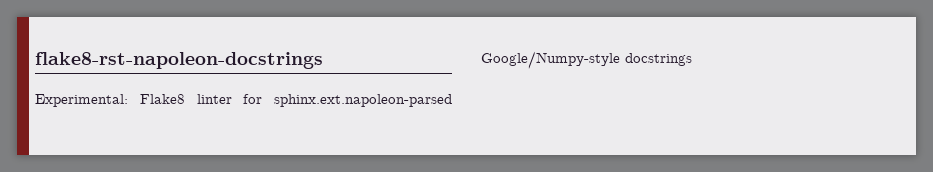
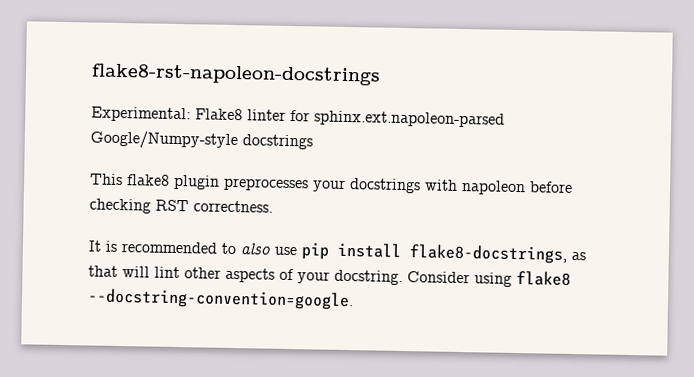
(692, 59) none -> [90,173,573,196] [89,198,273,214] [88,240,586,264] [88,265,571,287] [87,288,354,311] // This flake8 plugin preprocesses your docstrings with napoleon before checking RST correctness. // It is recommended to also use pip install flake8-docstrings, as that will lint other aspects of your docstring. Consider using flake8 --docstring-convention=google.

